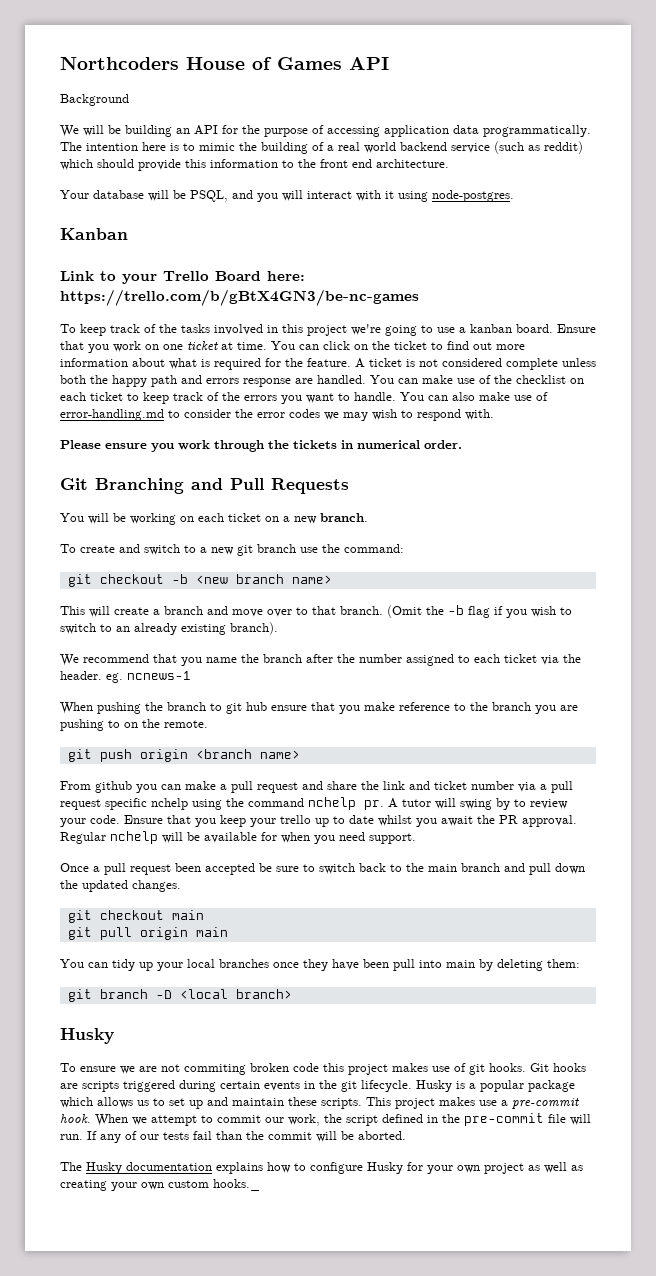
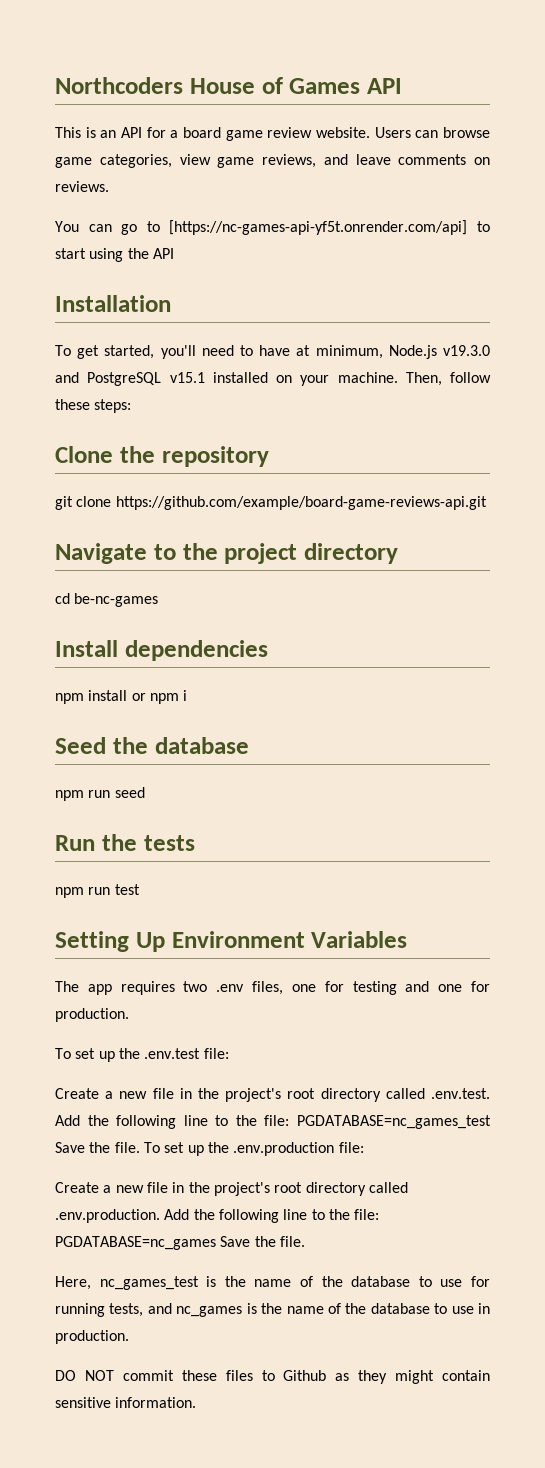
[60,94,129,106] [60,125,591,137] [60,141,583,154] [60,159,449,171] [60,190,514,202] [60,228,128,240] [60,271,305,284] [60,289,419,306] [60,324,596,336] [60,341,525,353] [60,358,596,370] [60,375,584,387] [60,392,548,404] [60,409,494,421] [60,440,462,452] [60,478,349,494] [60,513,368,525] [60,544,404,556] [67,574,332,587] [60,605,572,618] [60,622,278,635] [60,654,581,666] [60,671,191,683] [60,702,578,714] [60,719,208,731] [67,749,300,762] [60,781,573,793] [60,797,568,810] [60,815,577,827] [60,831,416,844] [60,863,585,875] [60,880,181,892] [67,910,204,923] [67,927,228,940] [60,959,580,971] [67,989,292,1002] [60,1028,114,1044] [60,1063,586,1075] [60,1080,575,1092] [60,1097,579,1109] [60,1113,591,1126] [60,1131,406,1143] [60,1162,583,1174] [60,1179,260,1191] Background // We will be building an API for the purpose of accessing application data programmatically. The intention here is to mimic the building of a real world backend service (such as reddit) which should provide this information to the front end architecture. // Your database will be PSQL, and you will interact with it using node-postgres. // Kanban // Link to your Trello Board here: https://trello.com/b/gBtX4GN3/be-nc-games // To keep track of the tasks involved in this project we're going to use a kanban board. Ensure that you work on one ticket at time. You can click on the ticket to find out more information about what is required for the feature. A ticket is not considered complete unless both the happy path and errors response are handled. You can make use of the checklist on each ticket to keep track of the errors you want to handle. You can also make use of error-handling.md to consider the error codes we may wish to respond with. // Please ensure you work through the tickets in numerical order. // Git Branching and Pull Requests // You will be working on each ticket on a new branch. // To create and switch to a new git branch use the command: // git checkout -b <new branch name> // This will create a branch and move over to that branch. (Omit the -b flag if you wish to switch to an already existing branch). // We recommend that you name the branch after the number assigned to each ticket via the header. eg. ncnews-1 // When pushing the branch to git hub ensure that you make reference to the branch you are pushing to on the remote. // git push origin <branch name> // From github you can make a pull request and share the link and ticket number via a pull request specific nchelp using the command nchelp pr. A tutor will swing by to review your code. Ensure that you keep your trello up to date whilst you await the PR approval. Regular nchelp will be available for when you need support. // Once a pull request been accepted be sure to switch back to the main branch and pull down the updated changes. // git checkout main // git pull origin main // You can tidy up your local branches once they have been pull into main by deleting them: // git branch -D <local branch> // Husky // To ensure we are not commiting broken code this project makes use of git hooks. Git hooks are scripts triggered during certain events in the git lifecycle. Husky is a popular package which allows us to set up and maintain these scripts. This project makes use a pre-commit hook. When we attempt to commit our work, the script defined in the pre-commit file will run. If any of our tests fail than the commit will be aborted. // The Husky documentation explains how to configure Husky for your own project as well as creating your own custom hooks._ -> [55,127,490,141] [55,154,490,168] [55,181,109,192] [55,220,490,235] [55,248,174,262] [55,295,171,312] [55,345,490,359] [55,372,491,386] [55,399,132,413] [55,446,269,467] [55,496,487,510] [55,543,398,564] [55,593,159,607] [55,640,268,661] [55,690,188,704] [55,737,249,754] [55,787,145,801] [55,834,195,851] [55,884,140,898] [55,931,408,952] [55,981,490,995] [55,1008,129,1022] [55,1048,229,1062] [55,1088,490,1102] [55,1115,492,1129] [55,1142,364,1156] [55,1182,408,1196] [55,1209,380,1223] [55,1236,305,1250] [55,1276,491,1290] [55,1303,491,1317] [55,1330,129,1344] [55,1370,490,1384] [55,1397,197,1408] This is an API for a board game review website. Users can browse game categories, view game reviews, and leave comments on reviews. // You can go to [https://nc-games-api-yf5t.onrender.com/api] to start using the API // Installation // To get started, you'll need to have at minimum, Node.js v19.3.0 and PostgreSQL v15.1 installed on your machine. Then, follow these steps: // Clone the repository // git clone https://github.com/example/board-game-reviews-api.git // Navigate to the project directory // cd be-nc-games // Install dependencies // npm install or npm i // Seed the database // npm run seed // Run the tests // npm run test // Setting Up Environment Variables // The app requires two .env files, one for testing and one for production. // To set up the .env.test file: // Create a new file in the project's root directory called .env.test. Add the following line to the file: PGDATABASE=nc_games_test Save the file. To set up the .env.production file: // Create a new file in the project's root directory called .env.production. Add the following line to the file: PGDATABASE=nc_games Save the file. // Here, nc_games_test is the name of the database to use for running tests, and nc_games is the name of the database to use in production. // DO NOT commit these files to Github as they might contain sensitive information.

